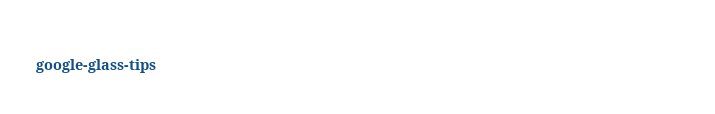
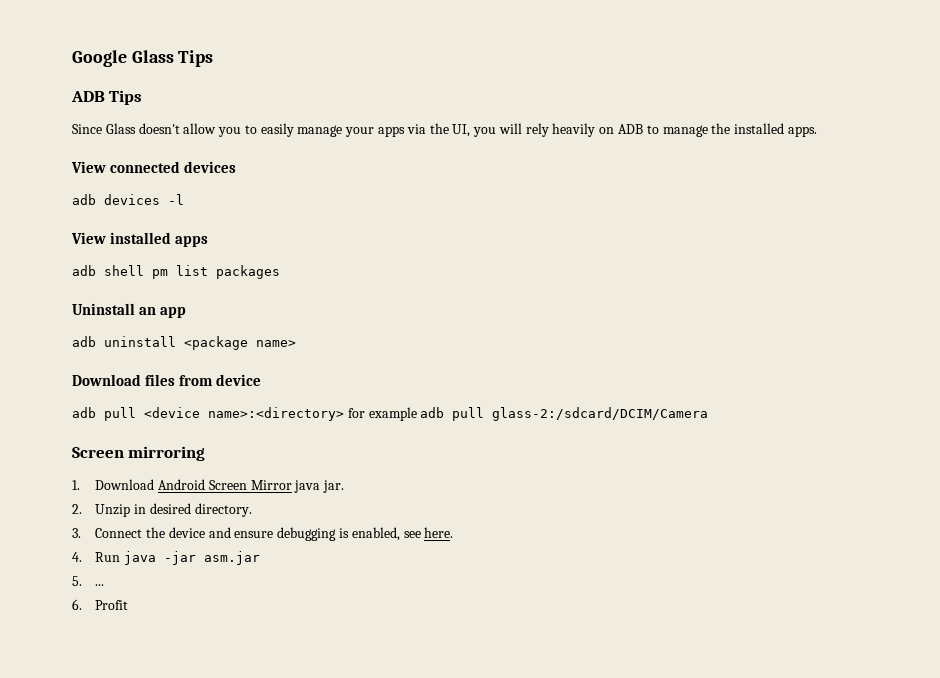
[36,59,156,73] google-glass-tips -> [72,50,214,67] [71,90,143,105] [72,123,817,137] [71,161,237,173] [72,194,184,205] [71,232,209,247] [72,265,280,279] [72,303,187,318] [72,336,296,350] [72,374,262,386] [72,407,709,421] [72,446,206,461] [72,479,345,493] [72,503,252,517] [72,527,454,541] [72,551,261,565] [72,576,105,586] [72,599,129,610] Google Glass Tips // ADB Tips // Since Glass doesn't allow you to easily manage your apps via the UI, you will rely heavily on ADB to manage the installed apps. // View connected devices // adb devices -l // View installed apps // adb shell pm list packages // Uninstall an app // adb uninstall <package name> // Download files from device // adb pull <device name>:<directory> for example adb pull glass-2:/sdcard/DCIM/Camera // Screen mirroring // 1. Download Android Screen Mirror java jar. // 2. Unzip in desired directory. // 3. Connect the device and ensure debugging is enabled, see here. // 4. Run java -jar asm.jar // 5. ... // 6. Profit

